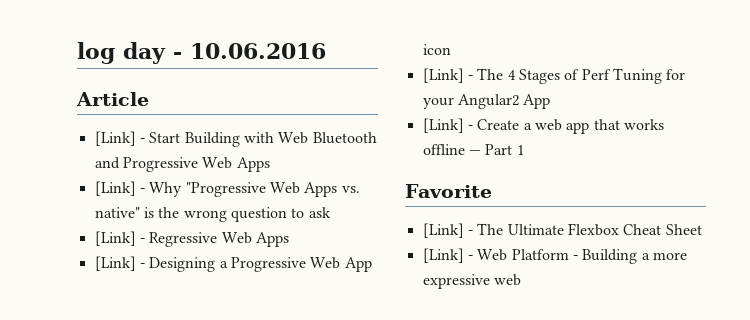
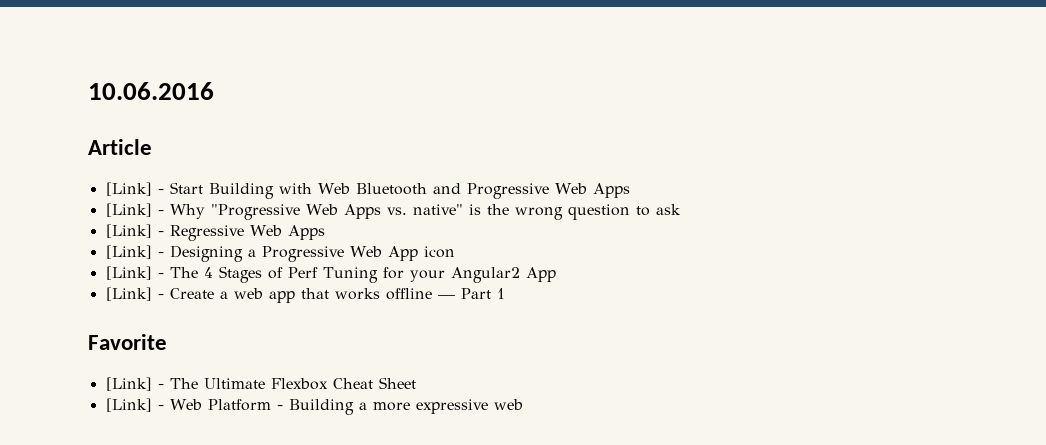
[77,42,182,64] log day - -> (88, 91) none

